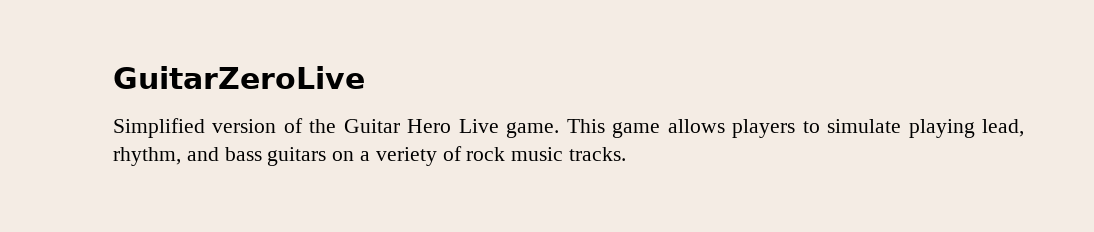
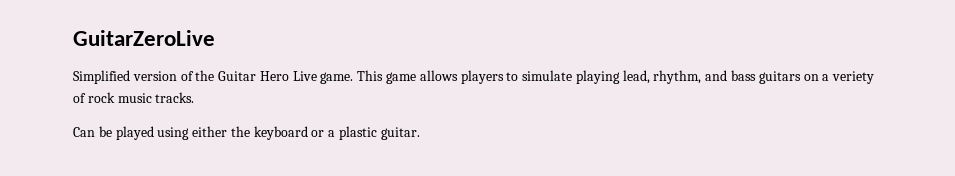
(627, 154) none -> [73,126,420,140] // Can be played using either the keyboard or a plastic guitar.

